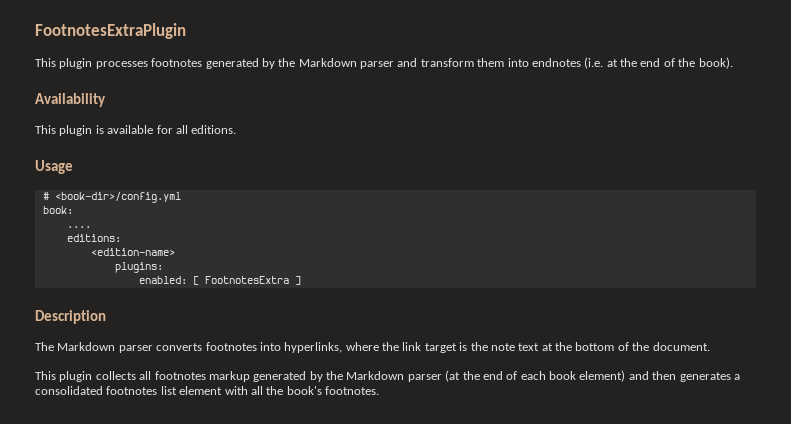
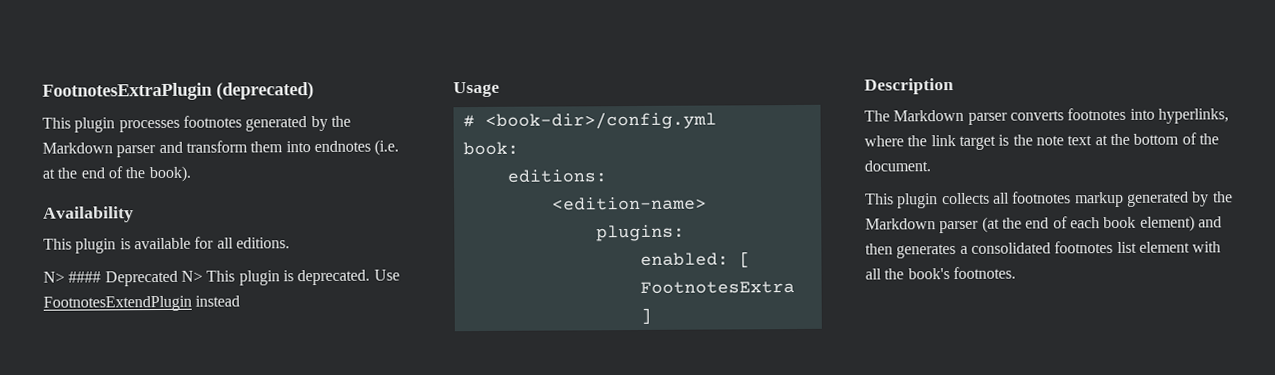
(186, 31) none -> [216,82,314,100] (deprecated)
(237, 129) none -> [43,269,400,287] [43,295,241,312] // N> #### Deprecated N> This plugin is deprecated. Use FootnotesExtendPlugin instead
[66,226,91,228] // .... -> (519, 148) none

